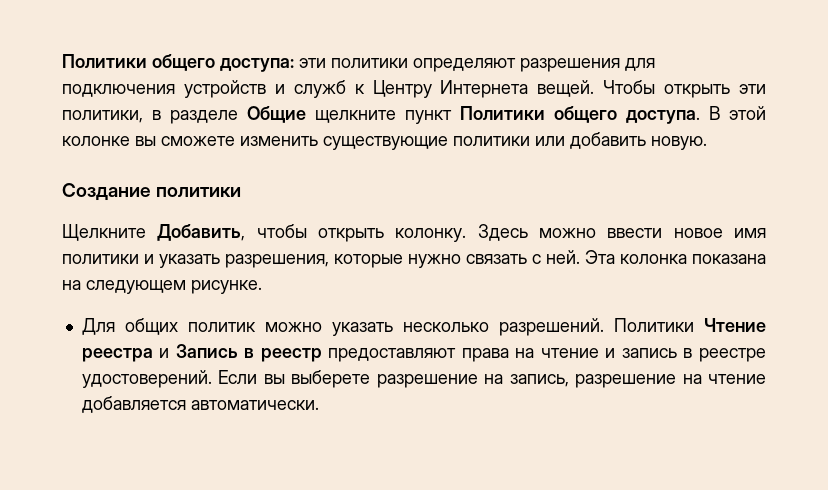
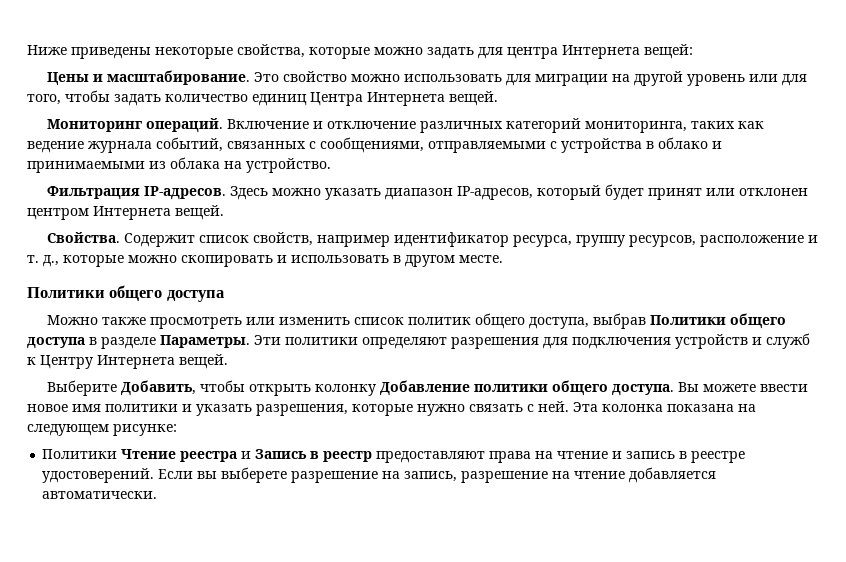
[62,54,326,72] Политики общего доступа: эти -> [27,44,693,59] [46,70,807,86] [27,90,498,106] [46,118,764,133] [27,137,722,153] [27,157,331,173] [46,184,808,200] [27,205,224,220] [46,232,818,247] [27,255,503,267] [27,285,224,302] [46,313,786,329] [27,335,281,349] Ниже приведены некоторые свойства, которые можно задать для центра Интернета вещей: // Цены и масштабирование. Это свойство можно использовать для миграции на другой уровень или для того, чтобы задать количество единиц Центра Интернета вещей. // Мониторинг операций. Включение и отключение различных категорий мониторинга, таких как ведение журнала событий, связанных с сообщениями, отправляемыми с устройства в облако и принимаемыми из облака на устройство. // Фильтрация IP-адресов. Здесь можно указать диапазон IP-адресов, который будет принят или отклонен центром Интернета вещей. // Свойства. Содержит список свойств, например идентификатор ресурса, группу ресурсов, расположение и т. д., которые можно скопировать и использовать в другом месте. // Политики общего доступа // Можно также просмотреть или изменить список политик общего доступа, выбрав Политики общего доступа в разделе Параметры. Эти
[603,80,766,98] [62,106,766,124] [62,132,707,150] [62,183,242,201] [62,224,596,242] Чтобы открыть эти политики, в разделе Общие щелкните пункт Политики общего доступа. В этой колонке вы сможете изменить существующие политики или добавить новую. // Создание политики // Щелкните Добавить, чтобы открыть колонку. Здесь можно -> [46,380,756,396] // Выберите Добавить, чтобы открыть колонку Добавление политики общего доступа. Вы можете
[191,280,262,294] [81,318,604,336] рисунке. // Для общих политик можно указать несколько разрешений. -> [113,424,177,436] рисунке: //

